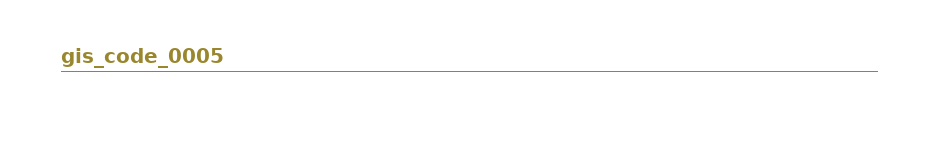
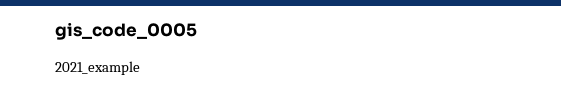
(224, 58) none -> [55,61,140,75] // 2021_example

